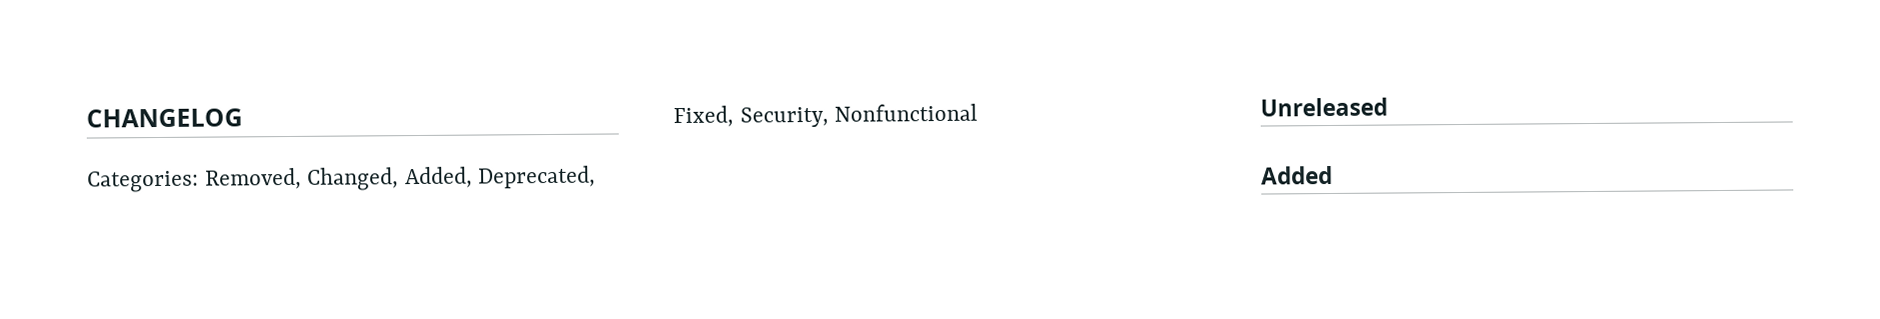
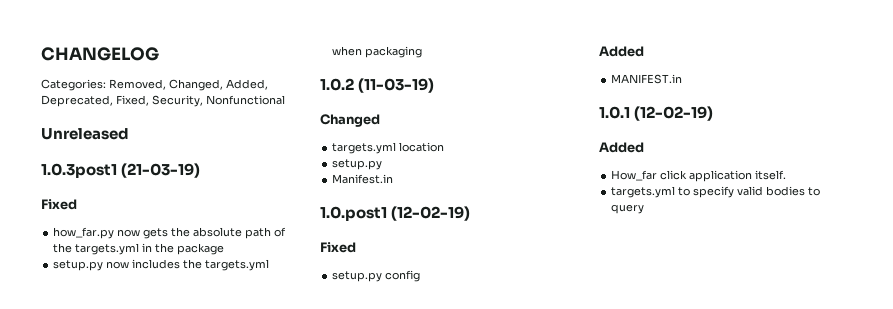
[1261,165,1333,185] Added -> [41,163,201,178] [41,199,77,210] [53,227,287,239] [53,243,225,255] [53,259,270,271] [332,46,423,58] [320,78,435,93] [320,114,380,127] [332,142,445,154] [332,159,383,170] [332,174,394,184] [320,206,471,221] [320,242,356,253] [332,270,421,282] [599,46,644,57] [611,74,683,84] [599,106,714,121] [599,142,644,153] [611,170,787,182] [611,186,821,198] [611,204,645,214] 1.0.3post1 (21-03-19) // Fixed // how_far.py now gets the absolute path of the targets.yml in the package // setup.py now includes the targets.yml when packaging // 1.0.2 (11-03-19) // Changed // targets.yml location // setup.py // Manifest.in // 1.0.post1 (12-02-19) // Fixed // setup.py config // Added // MANIFEST.in // 1.0.1 (12-02-19) // Added // How_far click application itself. // targets.yml to specify valid bodies to query

